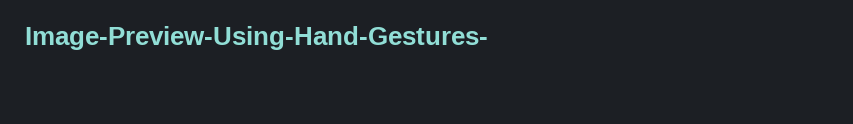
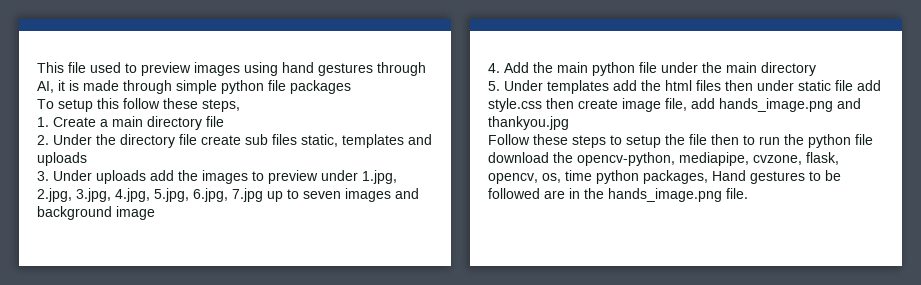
[25,26,488,50] Image-Preview-Using-Hand-Gestures- -> [37,62,426,76] [37,80,351,94] [37,98,240,112] [37,116,224,130] [37,134,432,148] [37,152,87,166] [37,170,397,184] [37,188,419,202] [37,206,155,220] [488,62,816,76] [488,80,881,94] [488,98,861,112] [488,116,569,130] [488,134,873,148] [488,152,839,166] [488,170,841,184] [488,188,748,202] This file used to preview images using hand gestures through AI, it is made through simple python file packages // To setup this follow these steps, // 1. Create a main directory file // 2. Under the directory file create sub files static, templates and uploads // 3. Under uploads add the images to preview under 1.jpg, 2.jpg, 3.jpg, 4.jpg, 5.jpg, 6.jpg, 7.jpg up to seven images and background image // 4. Add the main python file under the main directory // 5. Under templates add the html files then under static file add style.css then create image file, add hands_image.png and thankyou.jpg // Follow these steps to setup the file then to run the python file download the opencv-python, mediapipe, cvzone, flask, opencv, os, time python packages, Hand gestures to be followed are in the hands_image.png file.

